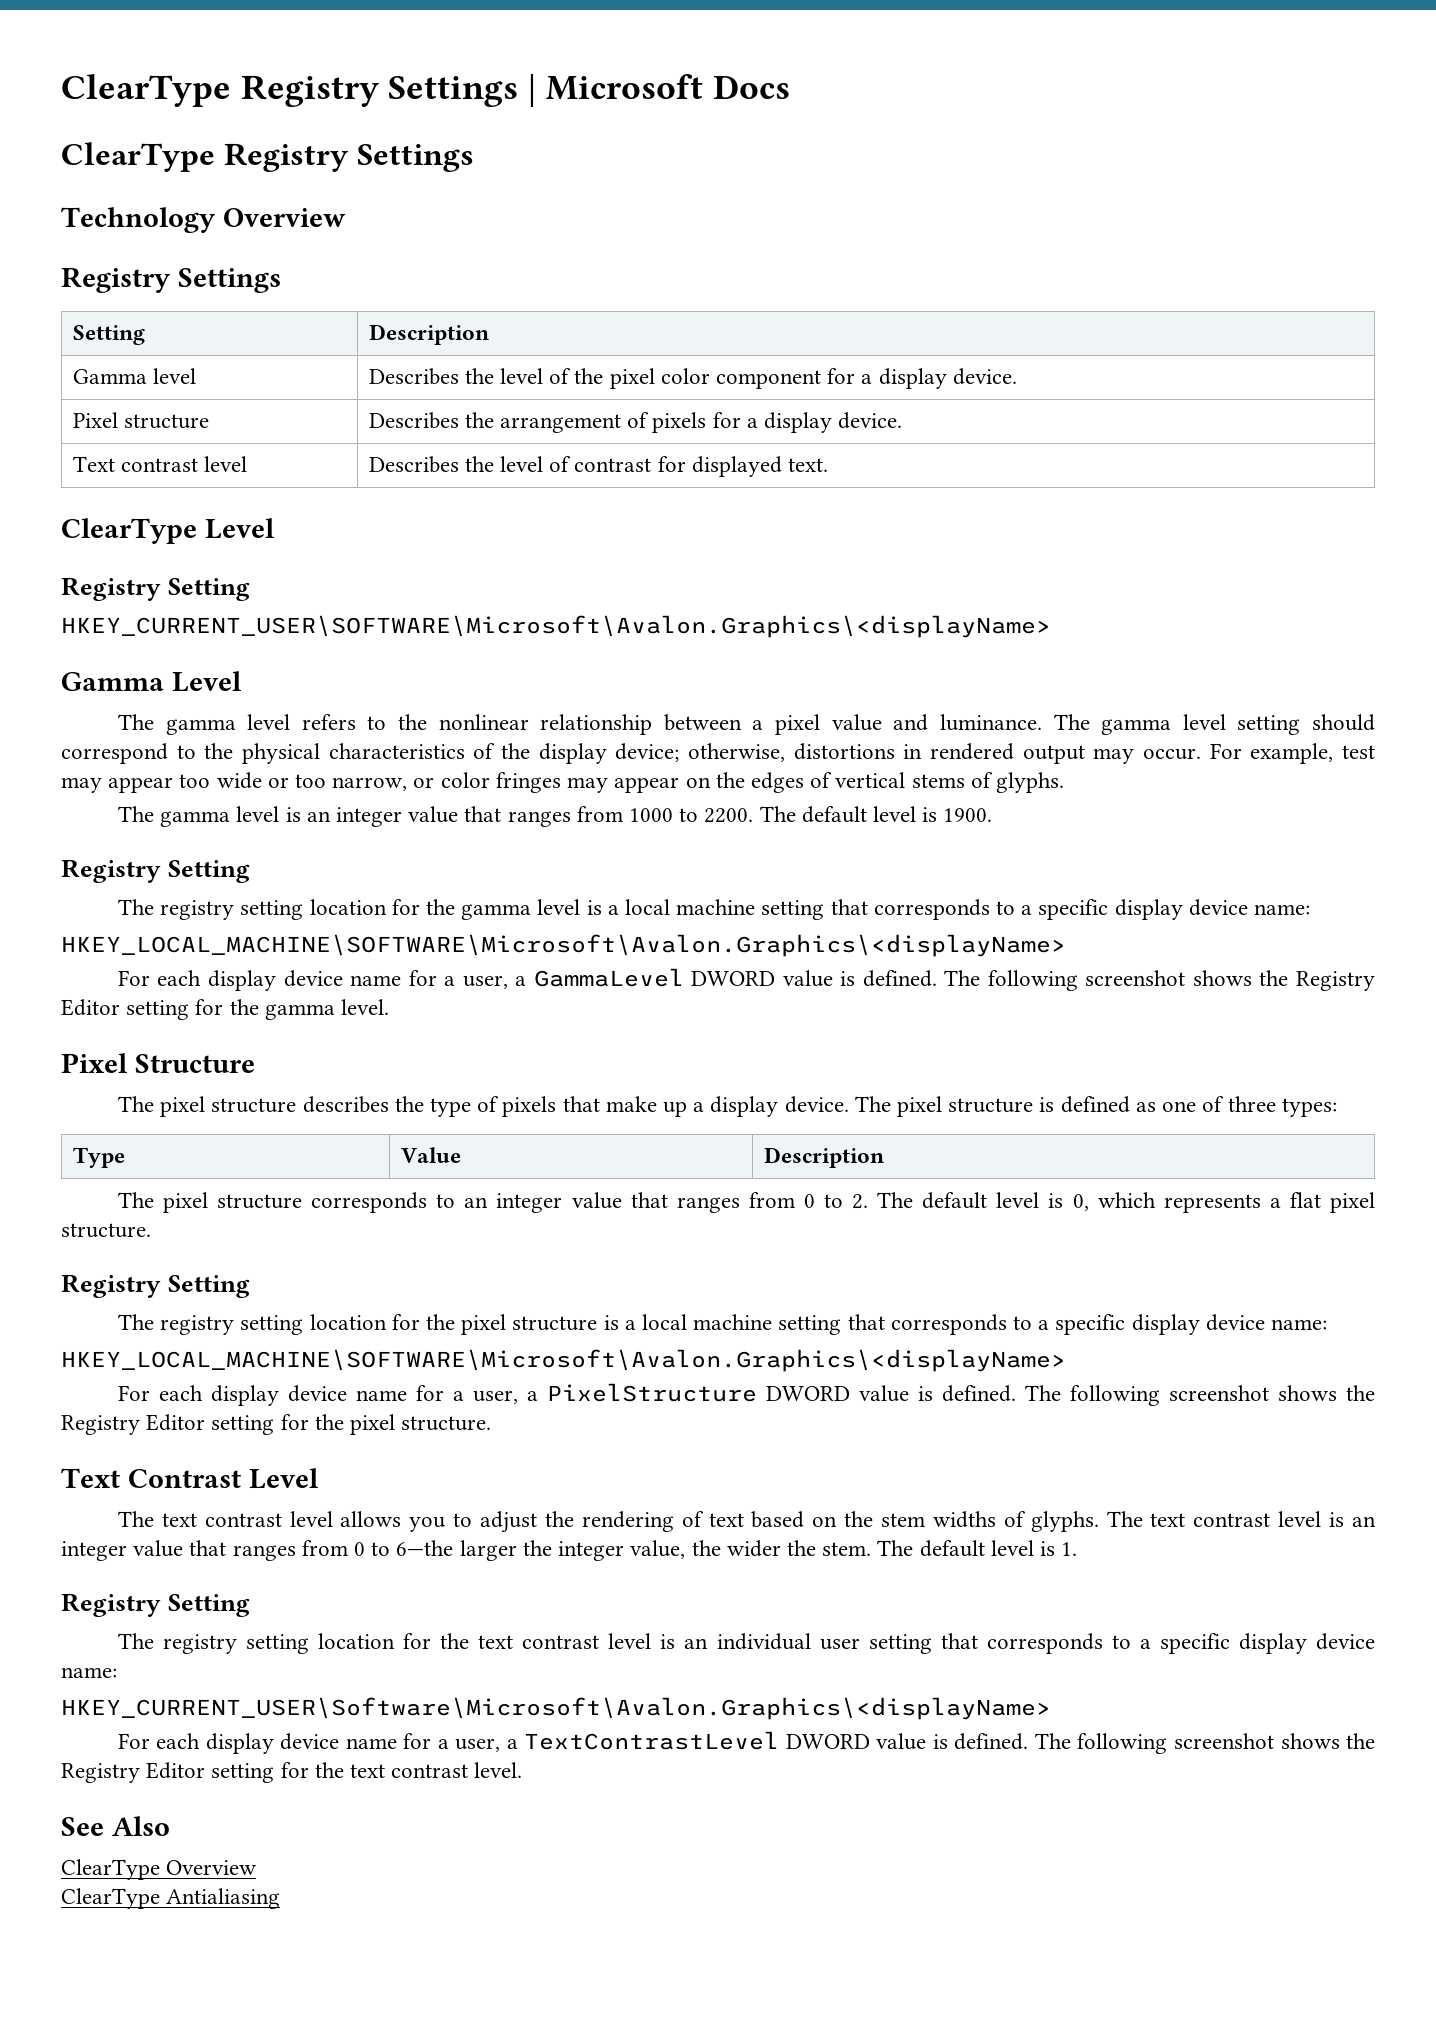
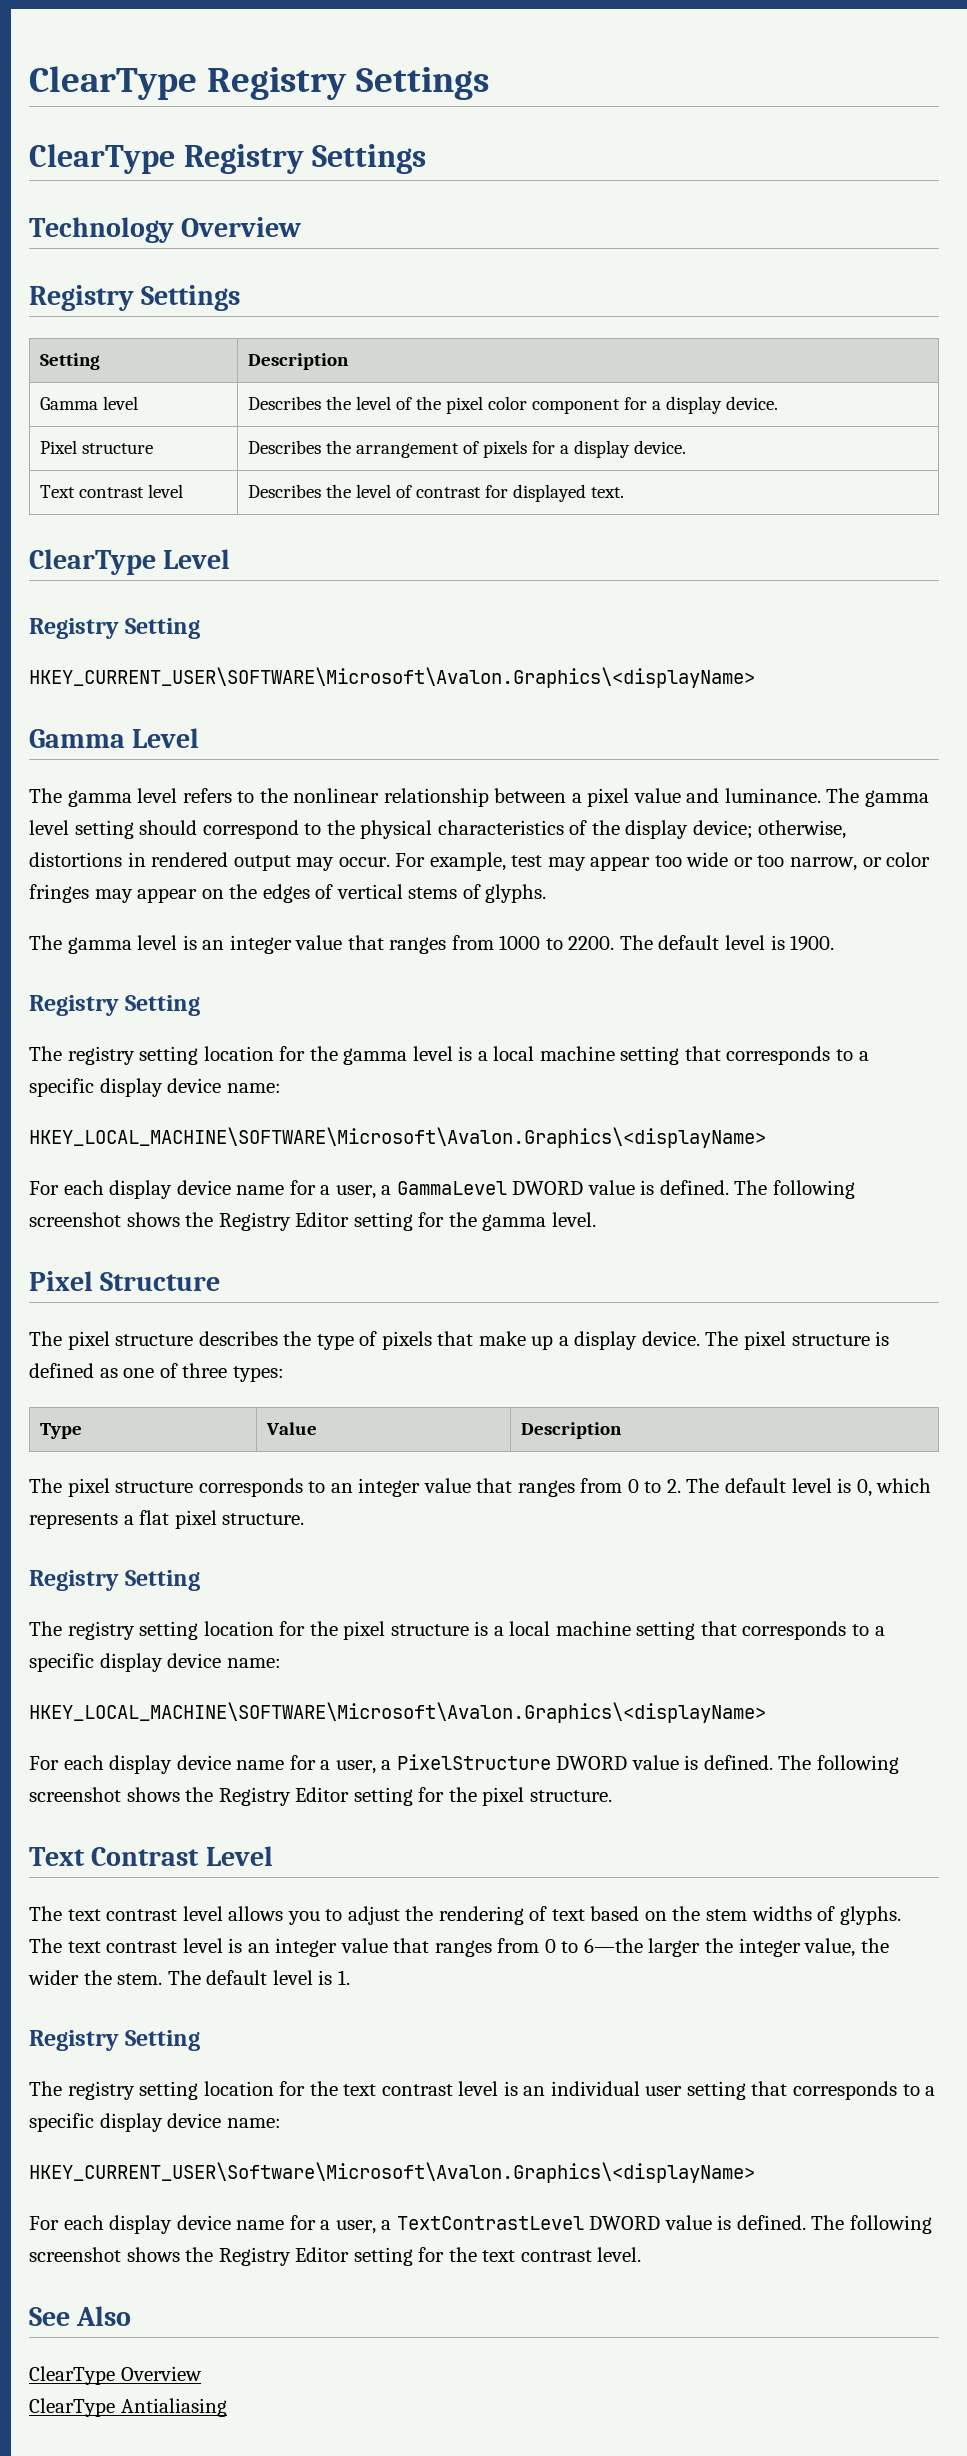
[61,74,790,107] ClearType Registry Settings | Microsoft Docs -> [29,66,489,100] ClearType Registry Settings

